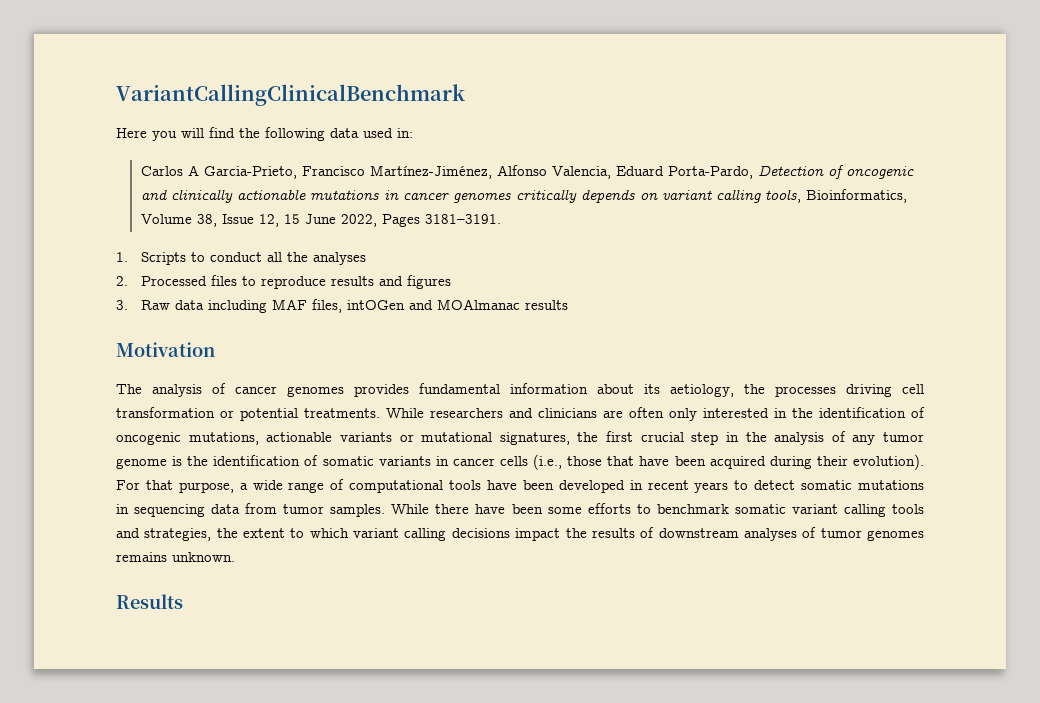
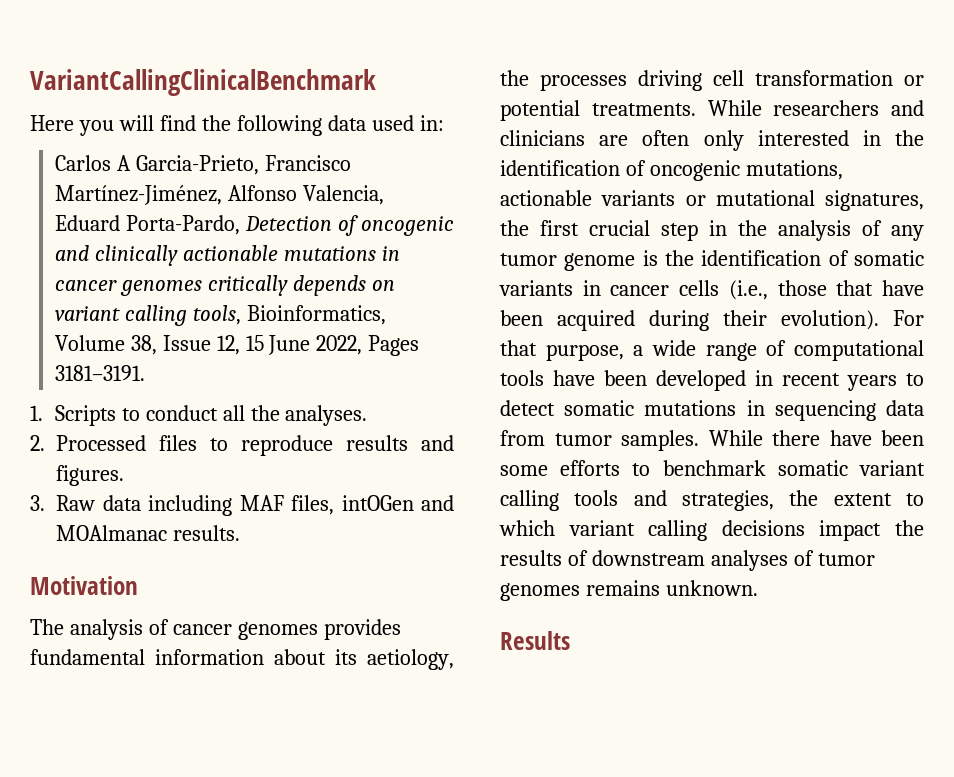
[312,252,366,265] analyses -> [285,405,368,426] analyses.
[406,275,451,289] figures -> [56,465,124,486] figures.
[524,300,568,310] results -> [172,525,240,541] results.

